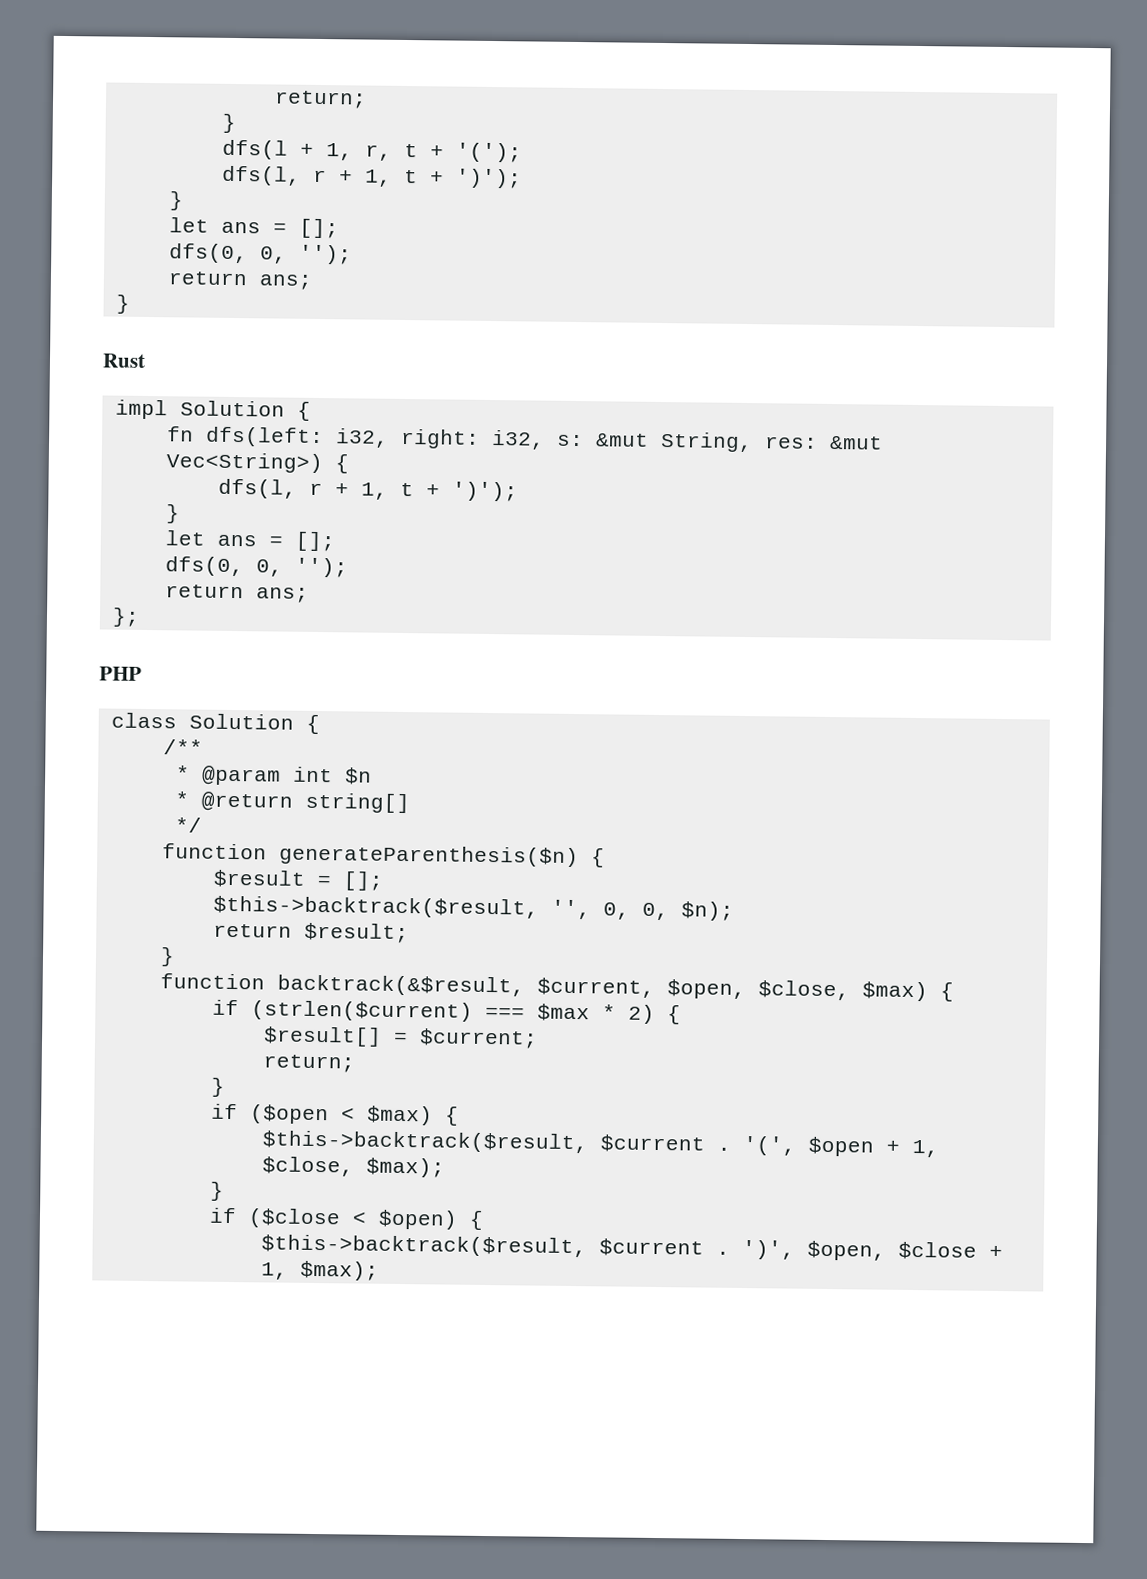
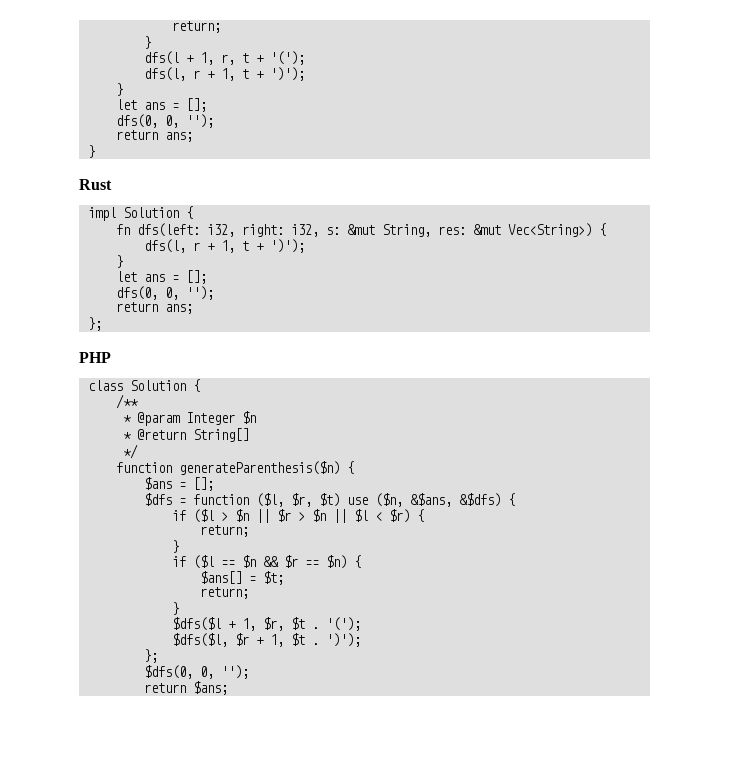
[292,766,333,783] int -> [186,412,235,425] Integer
[304,792,410,814] string[] -> [193,428,249,442] String[]
[212,869,384,891] [212,895,734,921] [212,922,409,944] [159,947,175,967] [159,973,954,1002] [211,999,681,1025] [262,1026,538,1049] [262,1054,355,1073] [210,1077,225,1097] [210,1103,459,1126] [261,1130,939,1158] [261,1156,445,1178] [209,1181,224,1201] [208,1207,484,1230] [260,1234,1003,1261] [260,1260,379,1281] $result = []; // $this->backtrack($result, '', 0, 0, $n); // return $result; // } // function backtrack(&$result, $current, $open, $close, $max) { // if (strlen($current) === $max * 2) { // $result[] = $current; // return; // } // if ($open < $max) { // $this->backtrack($result, $current . '(', $open + 1, $close, $max); // } // if ($close < $open) { // $this->backtrack($result, $current . ')', $open, $close + 1, $max); -> [144,477,214,491] [144,493,515,507] [172,509,424,523] [200,525,249,537] [172,540,179,553] [172,555,361,569] [200,571,284,585] [200,587,249,599] [172,602,179,615] [172,617,361,631] [172,633,361,647] [144,649,158,663] [144,665,249,679] [144,681,228,695] $ans = []; // $dfs = function ($l, $r, $t) use ($n, &$ans, &$dfs) { // if ($l > $n || $r > $n || $l < $r) { // return; // } // if ($l == $n && $r == $n) { // $ans[] = $t; // return; // } // $dfs($l + 1, $r, $t . '('); // $dfs($l, $r + 1, $t . ')'); // }; // $dfs(0, 0, ''); // return $ans;

